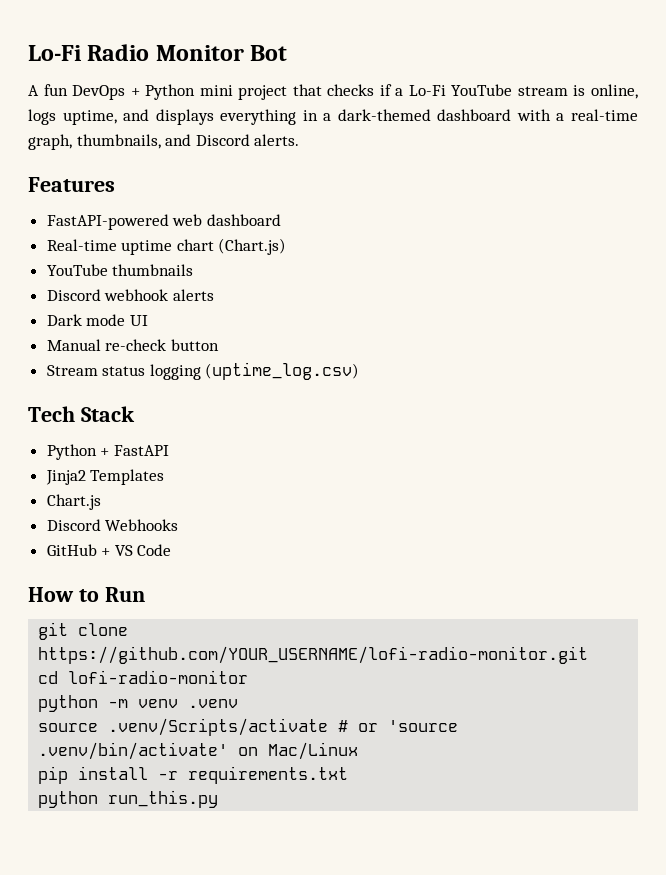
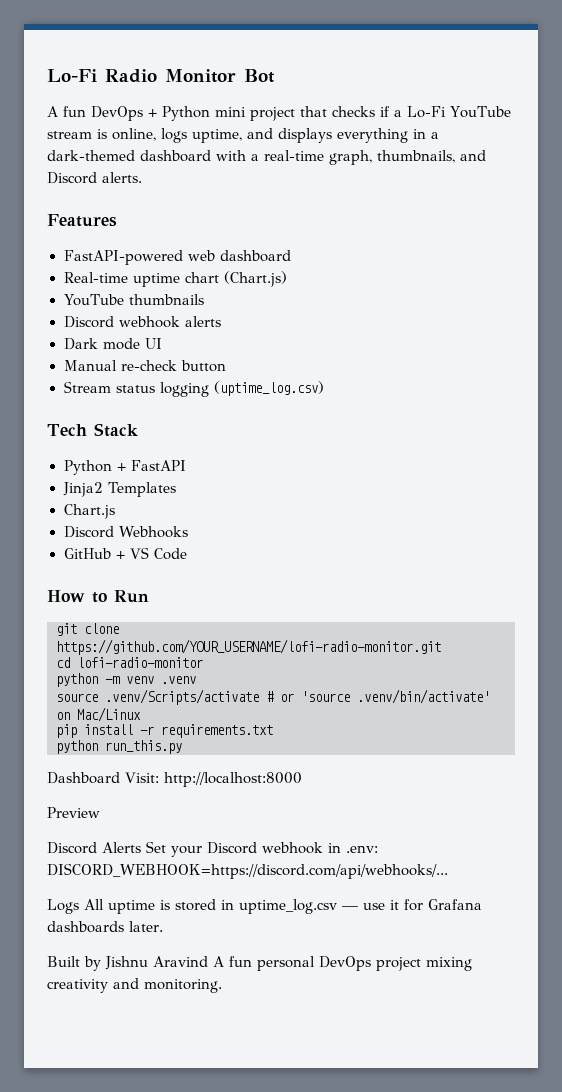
(219, 799) none -> [47,772,302,787] [47,807,100,818] [47,841,378,857] [47,863,448,879] [47,899,482,914] [47,921,163,933] [47,956,472,971] [47,978,222,993] // Dashboard Visit: http://localhost:8000 // Preview // Discord Alerts Set your Discord webhook in .env: DISCORD_WEBHOOK=https://discord.com/api/webhooks/... // Logs All uptime is stored in uptime_log.csv — use it for Grafana dashboards later. // Built by Jishnu Aravind A fun personal DevOps project mixing creativity and monitoring.

